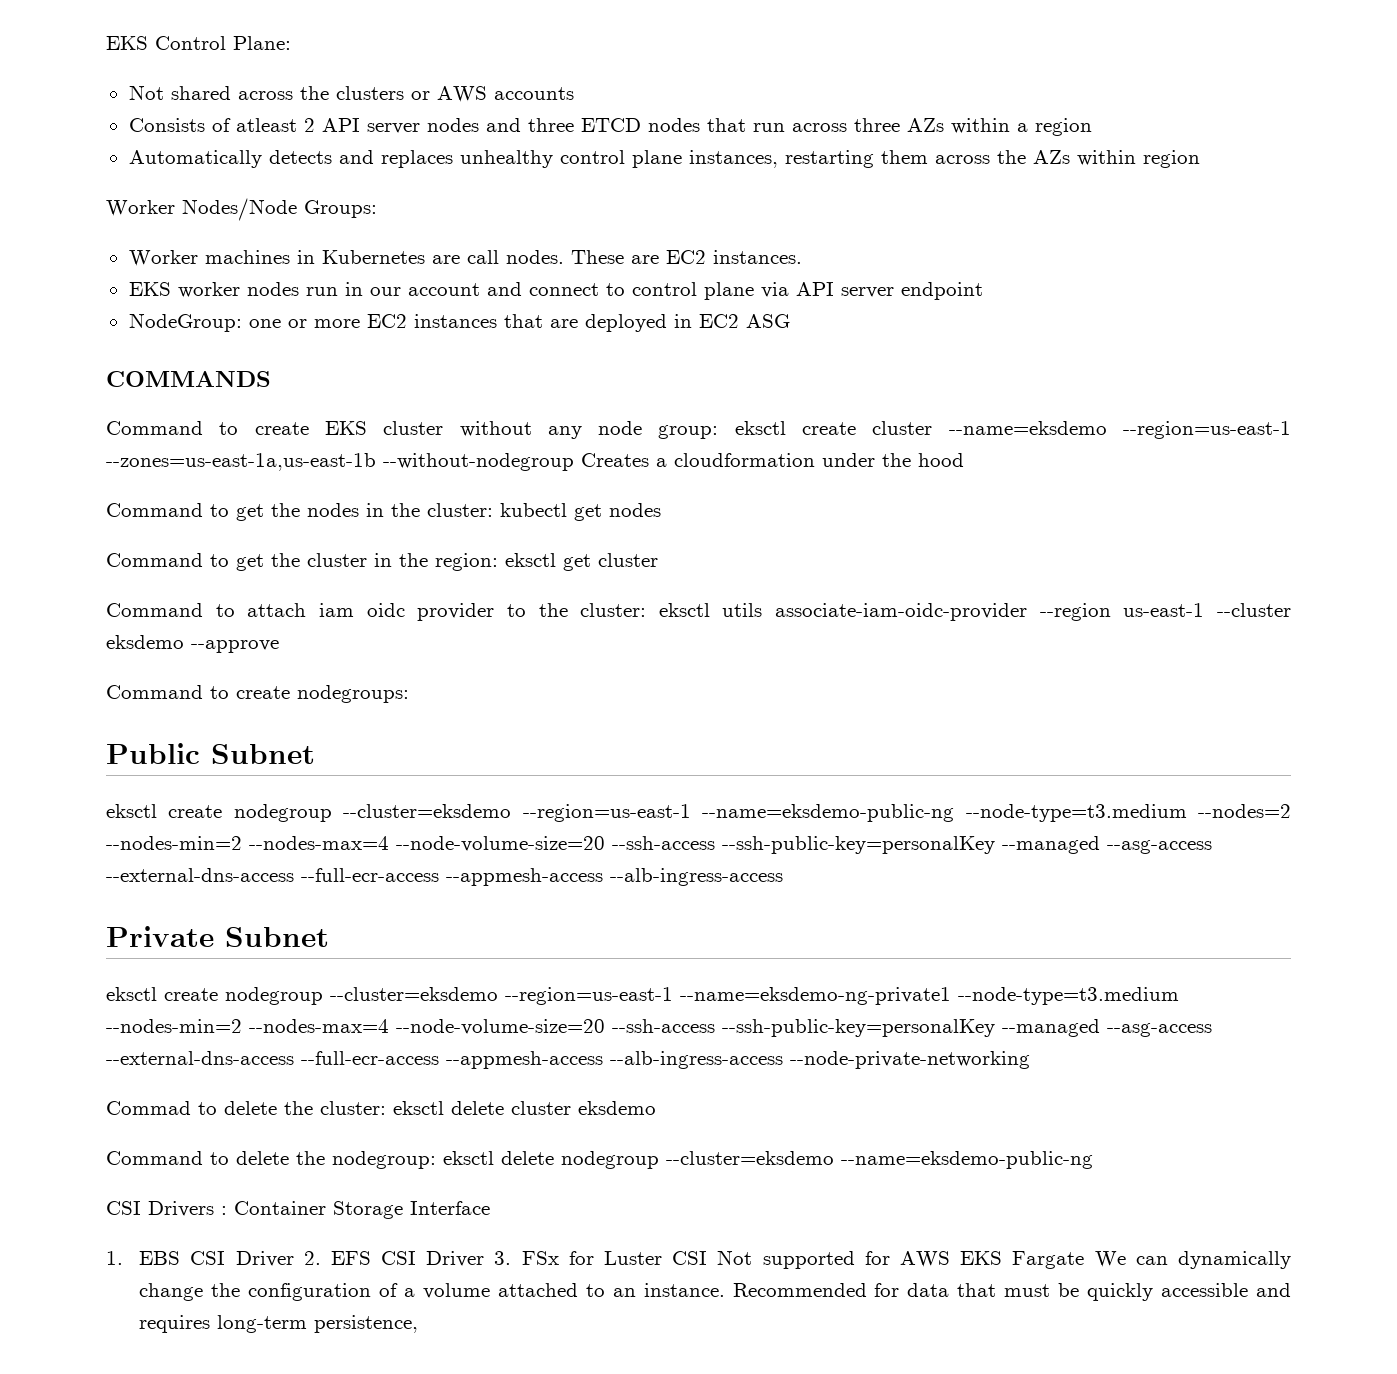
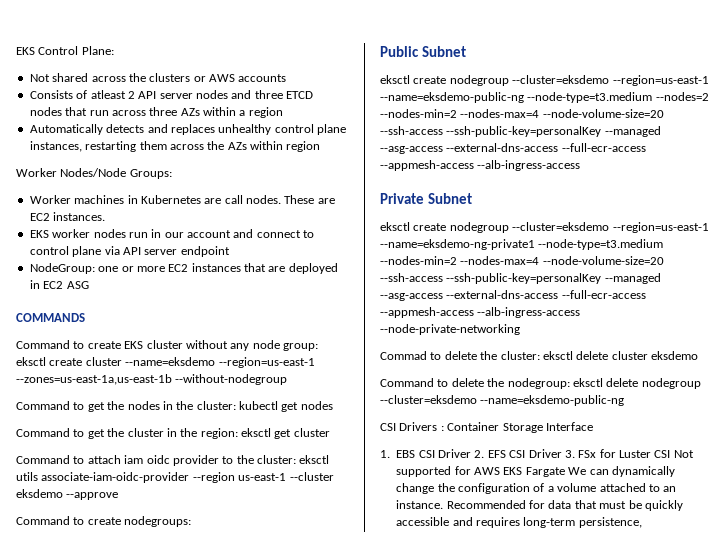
[581,453,964,467] Creates a cloudformation under the hood -> (288, 379) none

